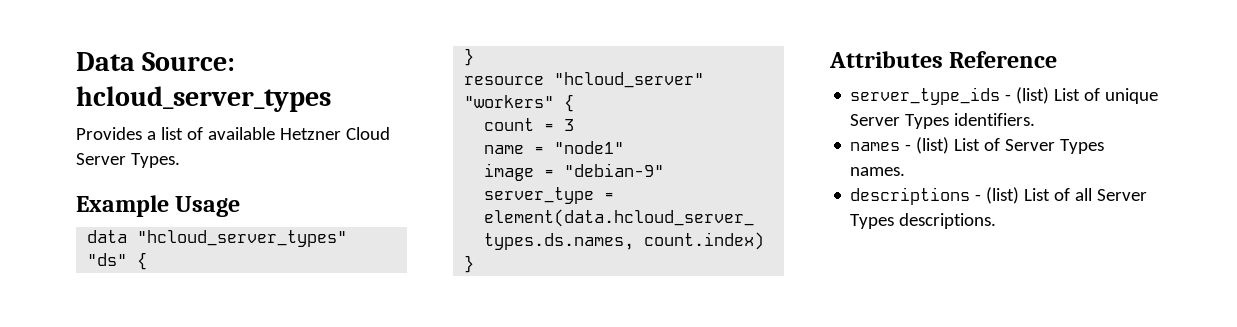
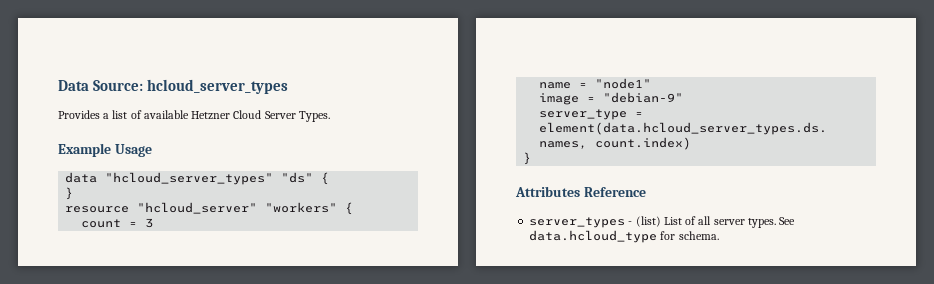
[850,87,1159,105] [850,113,1036,129] [850,137,1105,154] [850,167,906,176] [850,187,971,205] server_type_ids - (list) List of unique Server Types identifiers. // names - (list) List of Server Types names. // descriptions -> [529,217,626,228] server_types
[1097,189,1148,201] [850,213,997,229] Server Types descriptions. -> [713,217,796,228] [529,230,719,243] server types. See data.hcloud_type for schema.

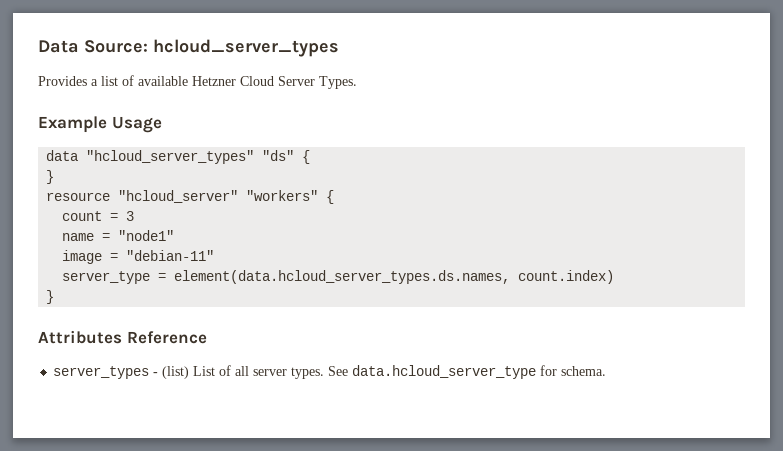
[603,92,684,103] "debian-9" -> [126,250,215,261] "debian-11"
[529,230,658,243] data.hcloud_type -> [352,365,537,379] data.hcloud_server_type

